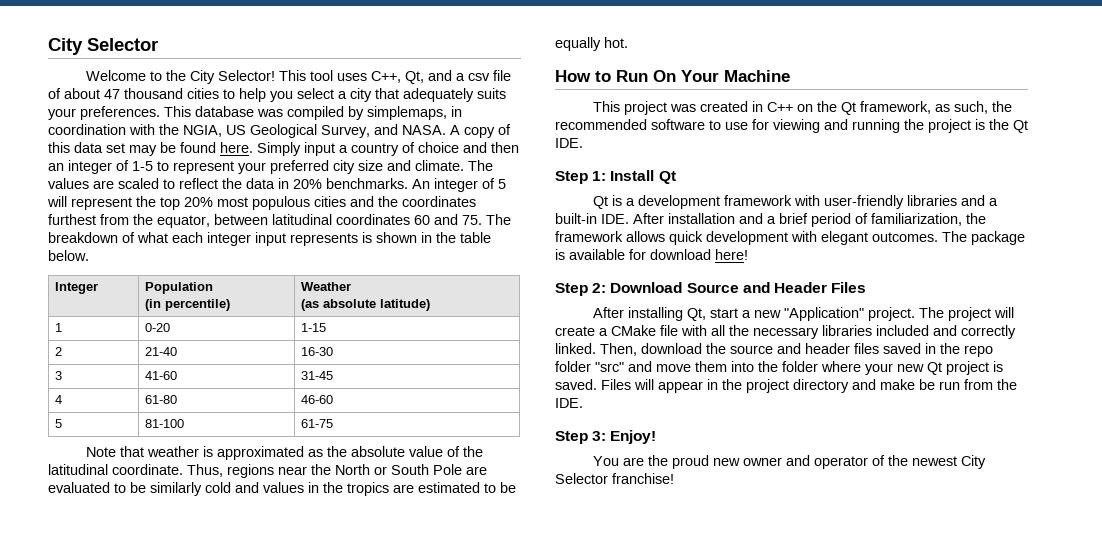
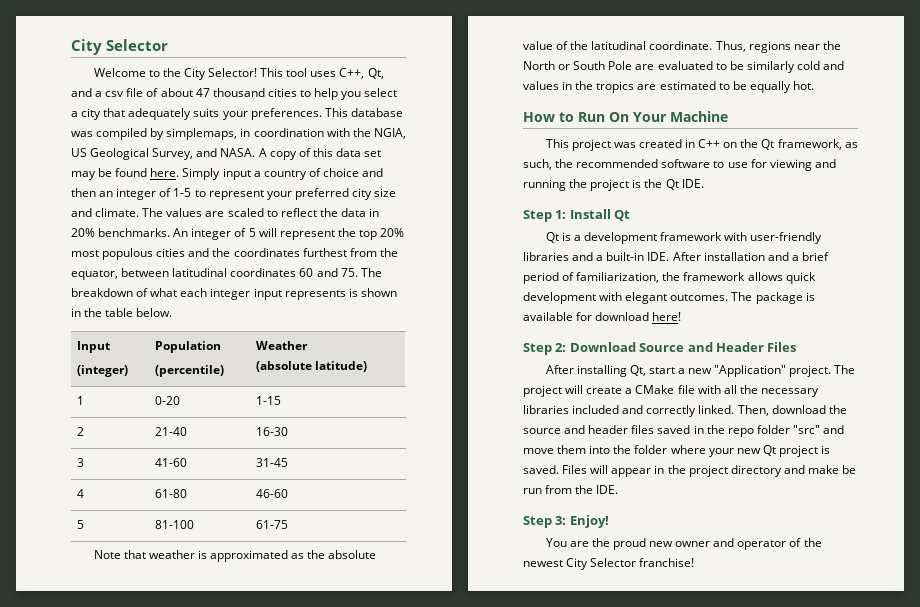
[55,282,99,294] Integer -> [76,341,110,353] [76,365,128,377] Input // (integer)
[145,299,231,311] (in percentile) -> [154,365,224,377] (percentile)
[301,299,377,311] (as absolute -> [255,361,312,372] (absolute

